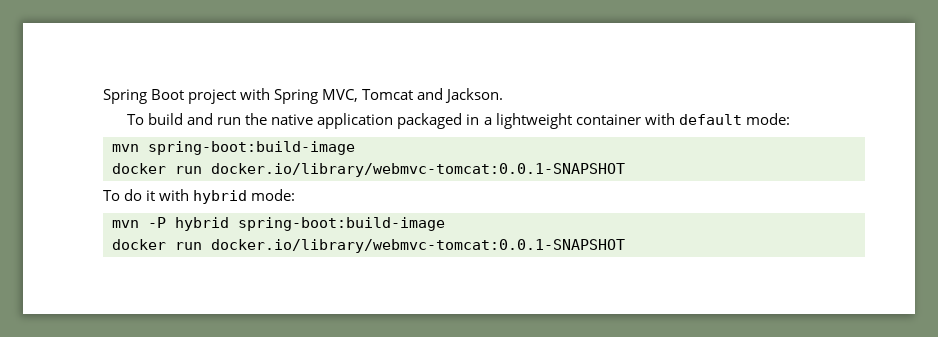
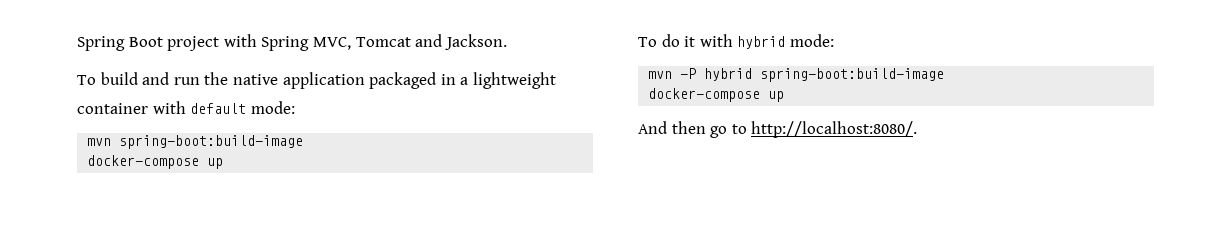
[112,163,625,177] docker run docker.io/library/webmvc-tomcat:0.0.1-SNAPSHOT -> [87,155,224,169] docker-compose up
[112,239,625,253] docker run docker.io/library/webmvc-tomcat:0.0.1-SNAPSHOT -> [648,88,785,102] [638,121,918,138] docker-compose up // And then go to http://localhost:8080/.

